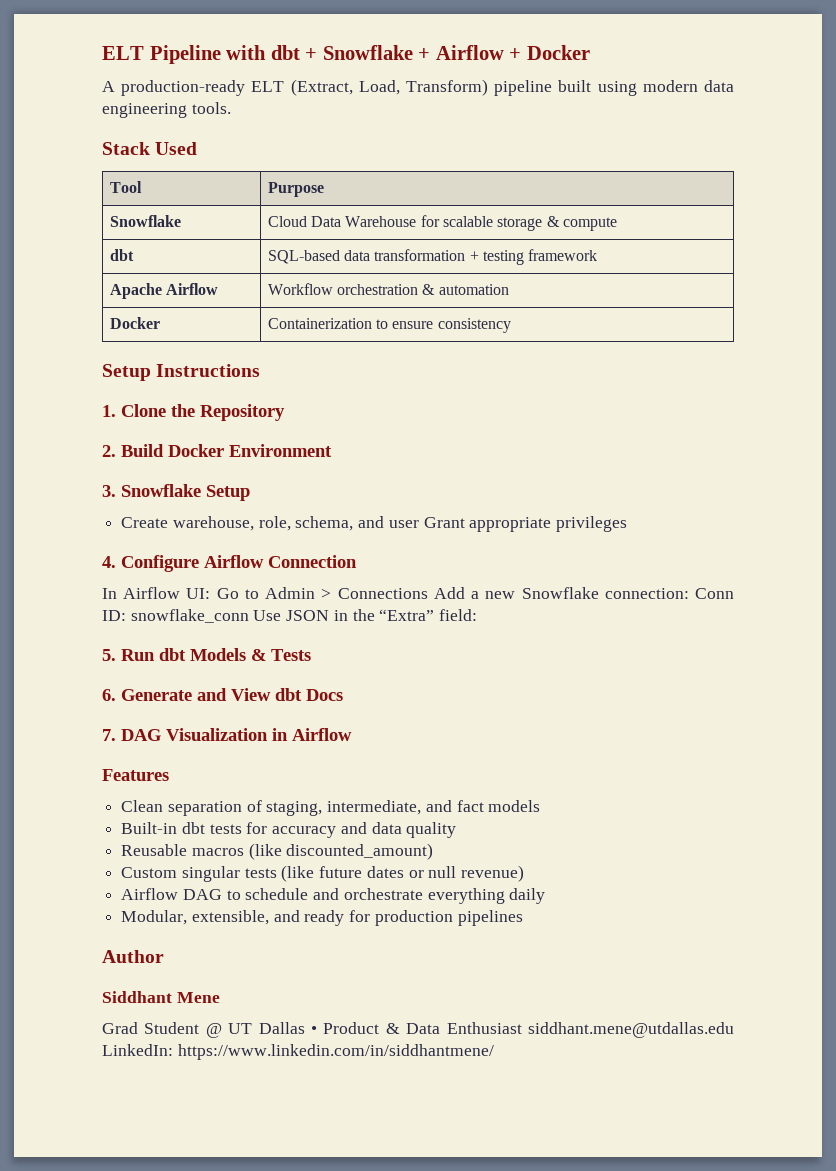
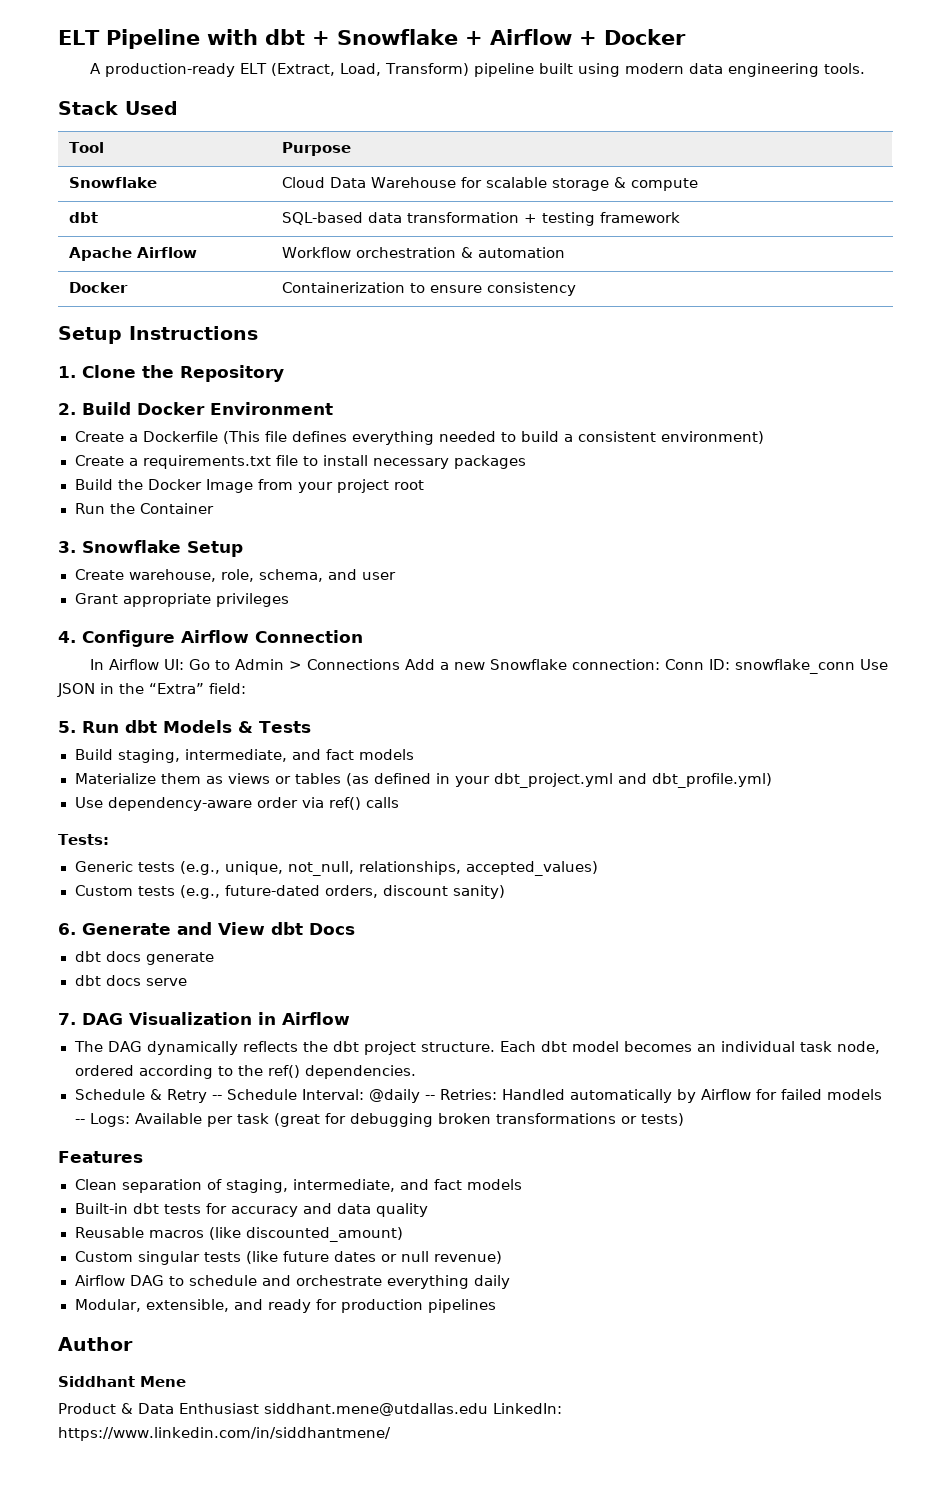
(332, 450) none -> [74,431,764,445] [74,455,526,469] [74,479,424,493] [74,503,214,514] // Create a Dockerfile (This file defines everything needed to build a consistent environment) // Create a requirements.txt file to install necessary packages // Build the Docker Image from your project root // Run the Container
(419, 524) none -> (396, 576) //
(311, 655) none -> [74,749,414,763] [74,773,772,788] [74,797,399,811] [58,834,109,845] [74,861,598,876] [74,885,505,899] // Build staging, intermediate, and fact models // Materialize them as views or tables (as defined in your dbt_project.yml and dbt_profile.yml) // Use dependency-aware order via ref() calls // Tests: // Generic tests (e.g., unique, not_null, relationships, accepted_values) // Custom tests (e.g., future-dated orders, discount sanity)
(343, 695) none -> [74,951,214,965] [74,975,187,986] // dbt docs generate // dbt docs serve
(352, 734) none -> [73,1041,880,1055] [74,1065,416,1079] [74,1089,882,1103] [74,1113,685,1127] // The DAG dynamically reflects the dbt project structure. Each dbt model becomes an individual task node, ordered according to the ref() dependencies. // Schedule & Retry -- Schedule Interval: @daily -- Retries: Handled automatically by Airflow for failed models -- Logs: Available per task (great for debugging broken transformations or tests)
[102,1022,317,1038] Grad Student @ UT Dallas • -> (186, 1381) none

